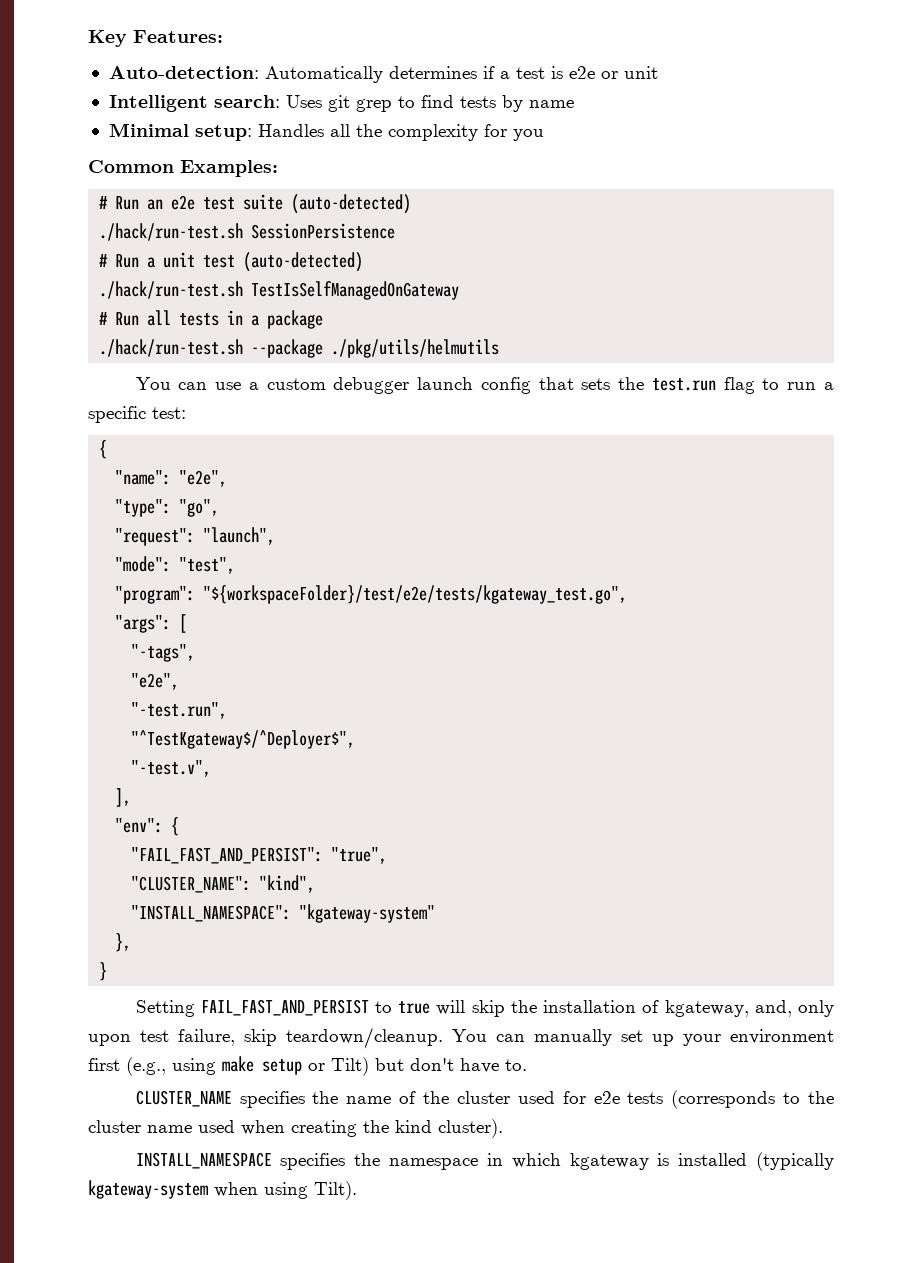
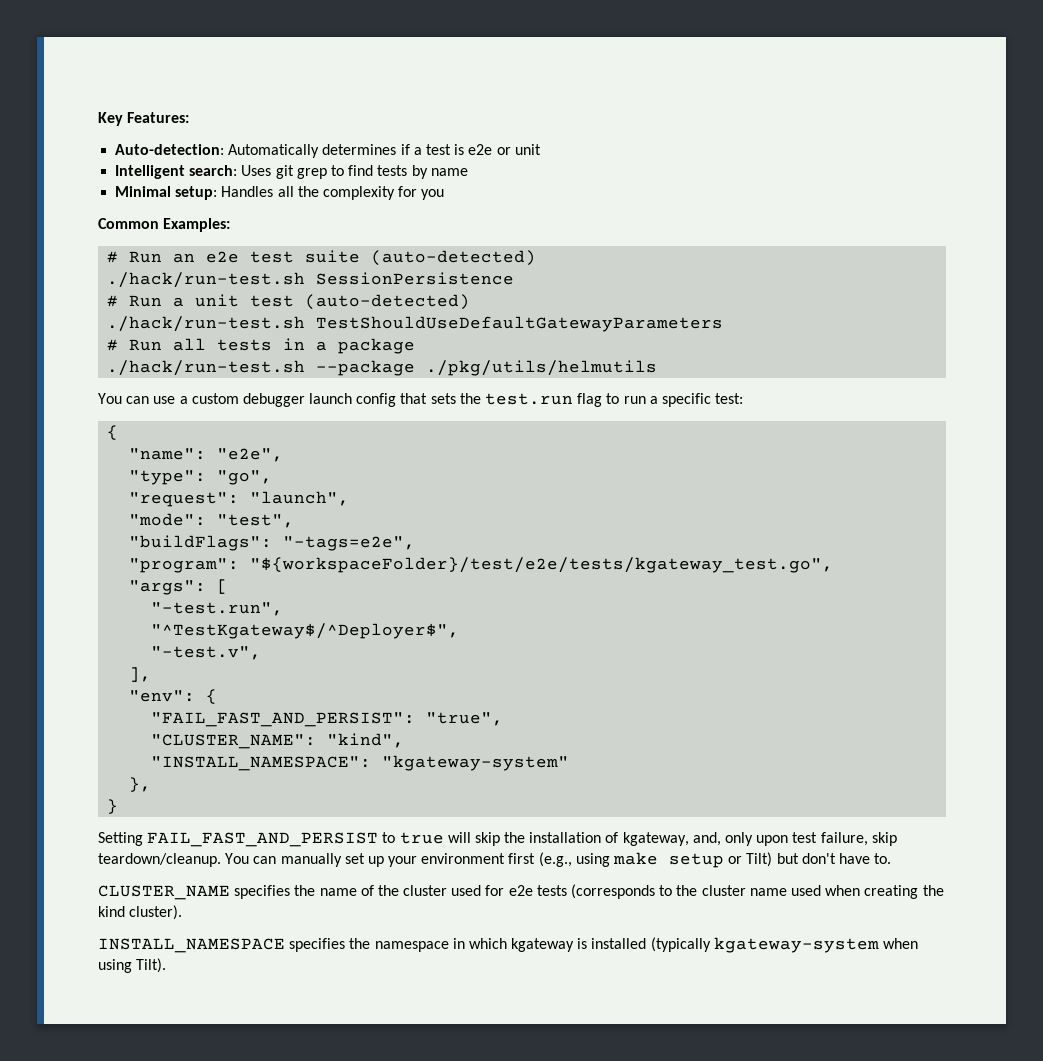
[251,281,460,300] TestIsSelfManagedOnGateway -> [316,316,724,332] TestShouldUseDefaultGatewayParameters
(236, 565) none -> [129,535,416,551] // "buildFlags": "-tags=e2e",
[131,644,196,662] [131,673,180,690] // "-tags", // "e2e", -> (229, 586) none

